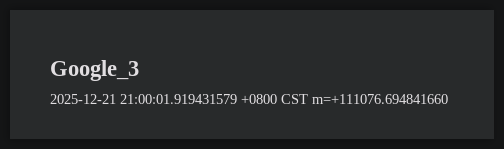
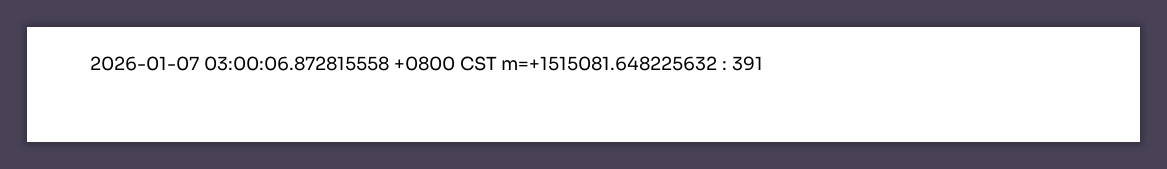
[50,60,139,81] [50,94,448,104] Google_3 // 2025-12-21 21:00:01.919431579 +0800 CST m=+111076.694841660 -> [90,56,764,71] 2026-01-07 03:00:06.872815558 +0800 CST m=+1515081.648225632 : 391

